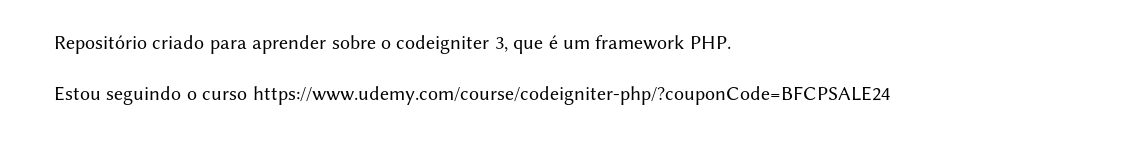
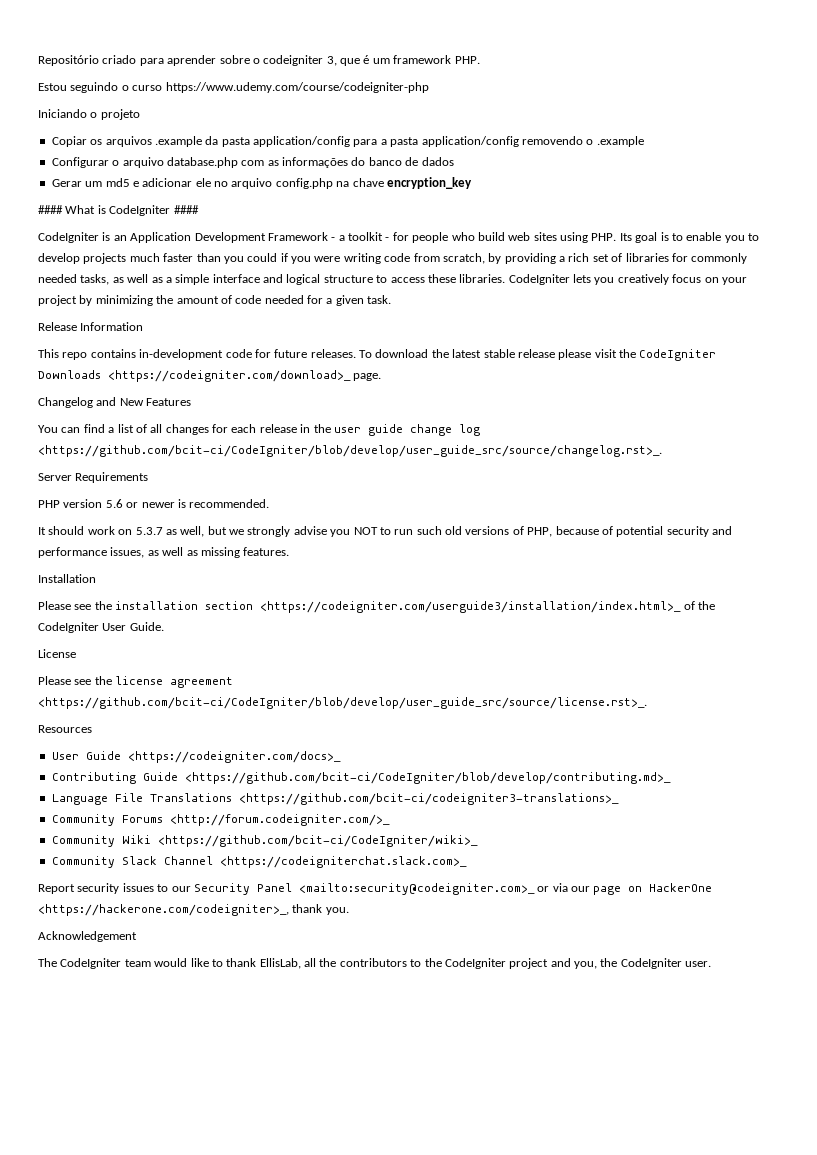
[252,86,890,105] https://www.udemy.com/course/codeigniter-php/?couponCode=BFCPSALE24 -> [165,82,429,93] [38,109,140,120] [51,136,644,147] [51,157,454,168] [51,177,472,189] [38,205,199,216] [38,232,759,243] [38,253,748,264] [38,274,747,285] [38,295,392,306] [38,322,144,331] [38,349,717,361] [38,370,382,382] [38,397,192,408] [38,424,480,436] [38,445,662,457] [38,472,149,483] [38,499,270,508] [38,526,732,537] [38,547,290,558] [38,574,96,583] [38,601,715,613] [38,622,164,633] [38,649,76,658] [38,676,234,688] [38,697,647,709] [38,725,92,733] [51,751,341,763] [51,772,671,784] [51,793,619,805] [51,814,390,826] [51,835,478,847] [51,856,467,868] [38,883,713,895] [38,904,349,916] [38,931,137,942] [38,958,712,969] https://www.udemy.com/course/codeigniter-php // Iniciando o projeto // Copiar os arquivos .example da pasta application/config para a pasta application/config removendo o .example // Configurar o arquivo database.php com as informações do banco de dados // Gerar um md5 e adicionar ele no arquivo config.php na chave encryption_key // #### What is CodeIgniter #### // CodeIgniter is an Application Development Framework - a toolkit - for people who build web sites using PHP. Its goal is to enable you to develop projects much faster than you could if you were writing code from scratch, by providing a rich set of libraries for commonly needed tasks, as well as a simple interface and logical structure to access these libraries. CodeIgniter lets you creatively focus on your project by minimizing the amount of code needed for a given task. // Release Information // This repo contains in-development code for future releases. To download the latest stable release please visit the CodeIgniter Downloads <https://codeigniter.com/download>_ page. // Changelog and New Features // You can find a list of all changes for each release in the user guide change log <https://github.com/bcit-ci/CodeIgniter/blob/develop/user_guide_src/source/changelog.rst>_. // Server Requirements // PHP version 5.6 or newer is recommended. // It should work on 5.3.7 as well, but we strongly advise you NOT to run such old versions of PHP, because of potential security and performance issues, as well as missing features. // Installation // Please see the installation section <https://codeigniter.com/userguide3/installation/index.html>_ of the CodeIgniter User Guide. // License // Please see the license agreement <https://github.com/bcit-ci/CodeIgniter/blob/develop/user_guide_src/source/license.rst>_. // Resources // User Guide <https://codeigniter.com/docs>_ // Contributing Guide <https://github.com/bcit-ci/CodeIgniter/blob/develop/contributing.md>_ // Language File Translations <https://github.com/bcit-ci/codeigniter3-translations>_ // Community Forums <http://forum.codeigniter.com/>_ // Community Wiki <https://github.com/bcit-ci/CodeIgniter/wiki>_ // Community Slack Channel <https://codeigniterchat.slack.com>_ // Report security issues to our Security Panel <mailto:security@codeigniter.com>_ or via our page on HackerOne <https://hackerone.com/codeigniter>_, thank you. // Acknowledgement // The CodeIgniter team would like to thank EllisLab, all the contributors to the CodeIgniter project and you, the CodeIgniter user.

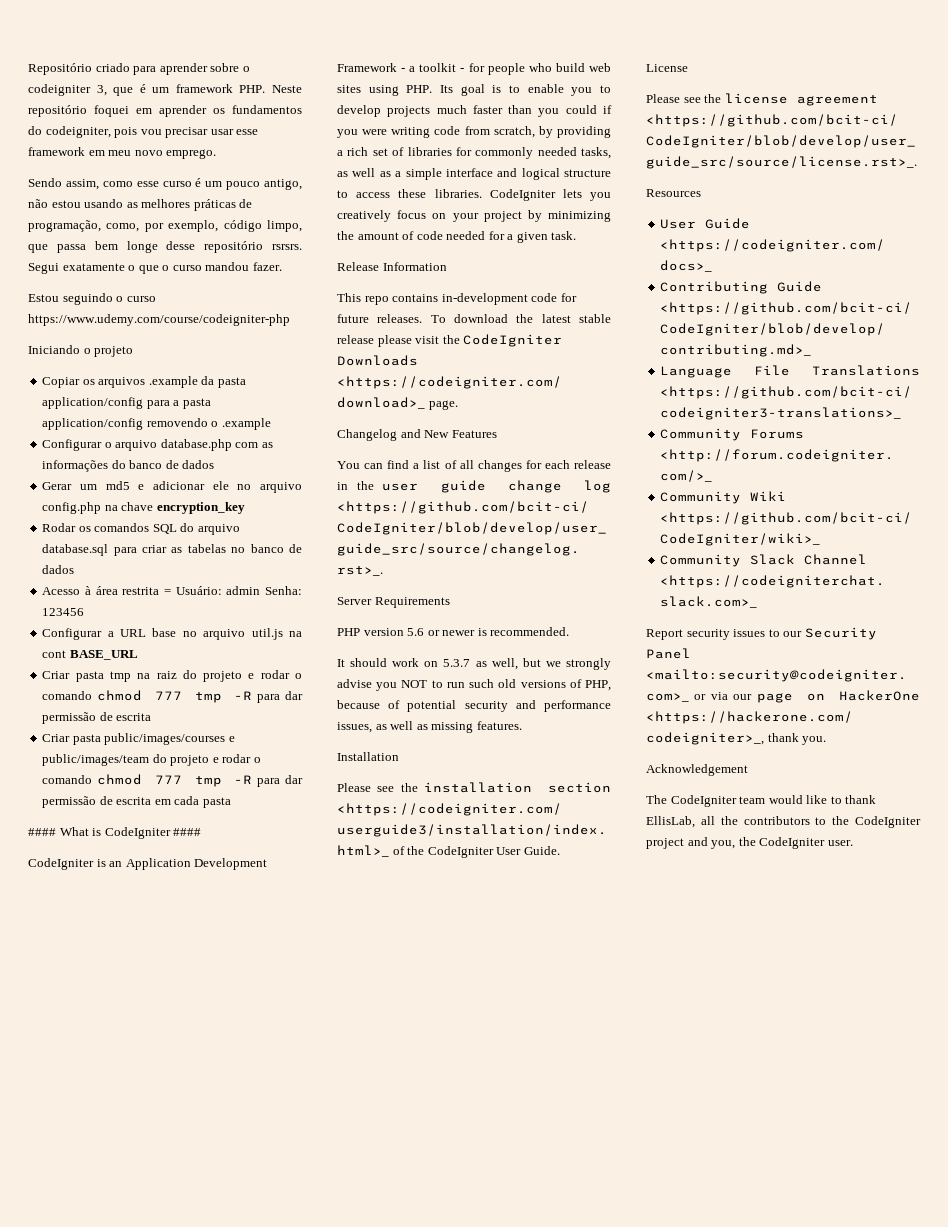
(480, 60) none -> [272,85,302,93] [28,105,302,117] [28,126,259,138] [28,147,217,159] [28,178,302,190] [28,199,253,211] [28,220,302,232] [28,241,302,253] [28,262,282,274] Neste repositório foquei em aprender os fundamentos do codeigniter, pois vou precisar usar esse framework em meu novo emprego. // Sendo assim, como esse curso é um pouco antigo, não estou usando as melhores práticas de programação, como, por exemplo, código limpo, que passa bem longe desse repositório rsrsrs. Segui exatamente o que o curso mandou fazer.
(472, 183) none -> [42,523,240,535] [42,544,302,556] [42,565,75,574] [42,586,302,595] [42,608,85,616] [42,628,302,640] [42,650,138,660] [42,670,303,682] [42,690,303,703] [42,712,152,724] [42,733,235,745] [42,754,261,766] [42,774,303,787] [42,796,231,808] // Rodar os comandos SQL do arquivo database.sql para criar as tabelas no banco de dados // Acesso à área restrita = Usuário: admin Senha: 123456 // Configurar a URL base no arquivo util.js na cont BASE_URL // Criar pasta tmp na raiz do projeto e rodar o comando chmod 777 tmp -R para dar permissão de escrita // Criar pasta public/images/courses e public/images/team do projeto e rodar o comando chmod 777 tmp -R para dar permissão de escrita em cada pasta

